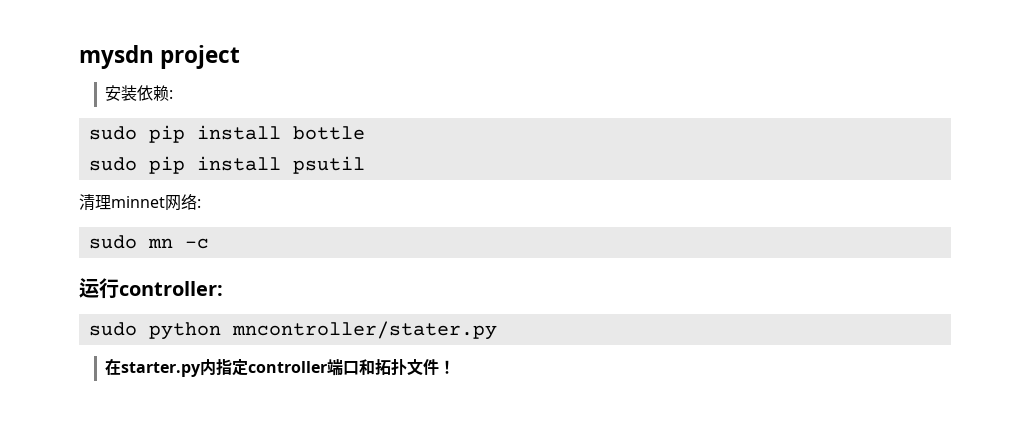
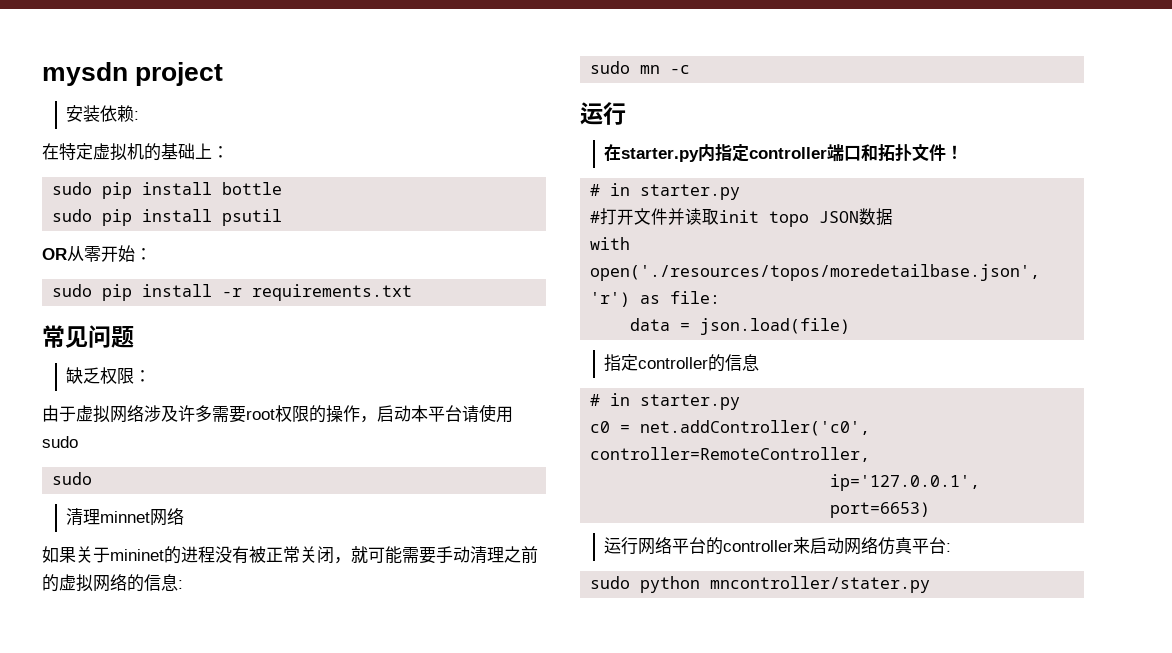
(174, 94) none -> [42,143,229,161] // 在特定虚拟机的基础上：
[79,193,197,211] 清理minnet网络 -> [42,245,152,262] [52,284,413,301] [42,325,134,348] [66,367,152,384] [42,404,513,423] [42,436,78,448] [52,472,93,485] [66,508,185,526] [42,546,538,564] [42,574,178,592] OR从零开始： // sudo pip install -r requirements.txt // 常见问题 // 缺乏权限： // 由于虚拟网络涉及许多需要root权限的操作，启动本平台请使用sudo // sudo // 清理minnet网络 // 如果关于mininet的进程没有被正常关闭，就可能需要手动清理之前的虚拟网络的信息
[119,281,223,296] [88,321,497,340] controller: // sudo python mncontroller/stater.py -> (626, 113) none
(456, 367) none -> [590,183,741,200] [590,208,894,227] [590,237,631,250] [590,264,1041,281] [590,291,721,307] [630,318,851,335] [604,354,760,372] [590,393,741,410] [590,420,871,436] [590,447,871,462] [830,474,981,491] [830,502,931,518] [604,537,952,555] [590,576,931,593] // # in starter.py // #打开文件并读取init topo JSON数据 // with open('./resources/topos/moredetailbase.json', 'r') as file: // data = json.load(file) // 指定controller的信息 // # in starter.py // c0 = net.addController('c0', controller=RemoteController, // ip='127.0.0.1', port=6653) // 运行网络平台的controller来启动网络仿真平台: // sudo python mncontroller/stater.py

